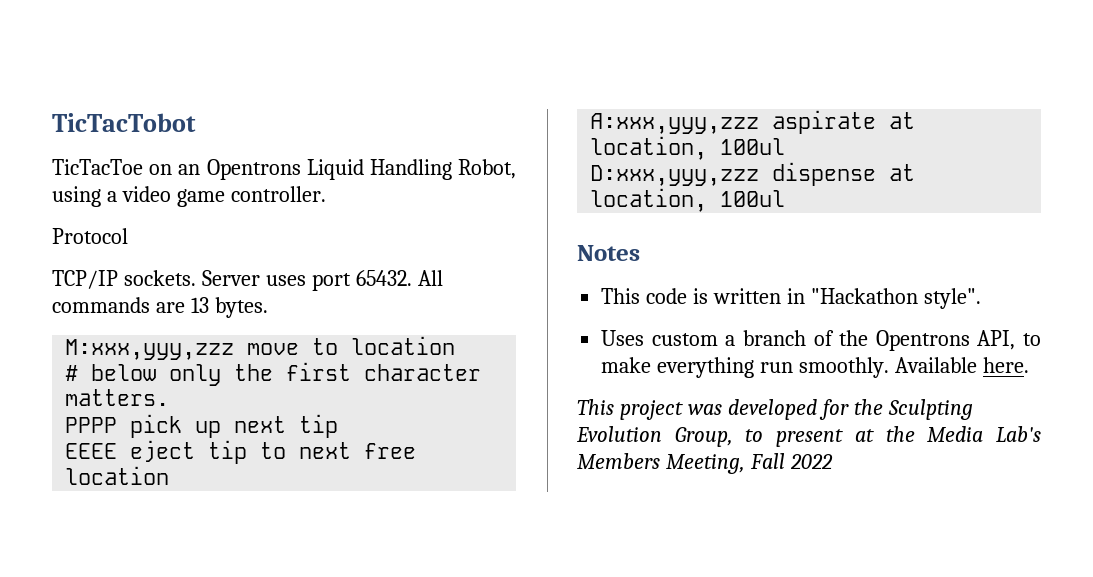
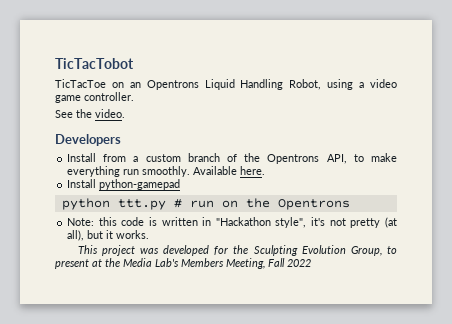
[52,228,128,244] [52,270,443,291] [52,297,268,318] [65,336,456,360] [65,362,482,386] [65,389,170,406] [65,414,339,438] [65,440,417,464] [65,466,170,485] [590,110,916,134] [590,136,786,160] [590,162,916,186] [590,188,786,212] [577,245,640,261] [601,288,981,309] [601,330,736,346] Protocol // TCP/IP sockets. Server uses port 65432. All commands are 13 bytes. // M:xxx,yyy,zzz move to location // # below only the first character matters. // PPPP pick up next tip // EEEE eject tip to next free location // A:xxx,yyy,zzz aspirate at location, 100ul // D:xxx,yyy,zzz dispense at location, 100ul // Notes // This code is written in "Hackathon style". // Uses custom a -> [55,109,125,118] [55,134,121,146] [67,153,181,162] See the video. // Developers // Install from a custom
(1029, 365) none -> [67,179,181,190] [61,198,350,210] [67,217,397,228] [67,230,150,241] // Install python-gamepad // python ttt.py # run on the Opentrons // Note: this code is written in "Hackathon style", it's not pretty (at all), but it works.

